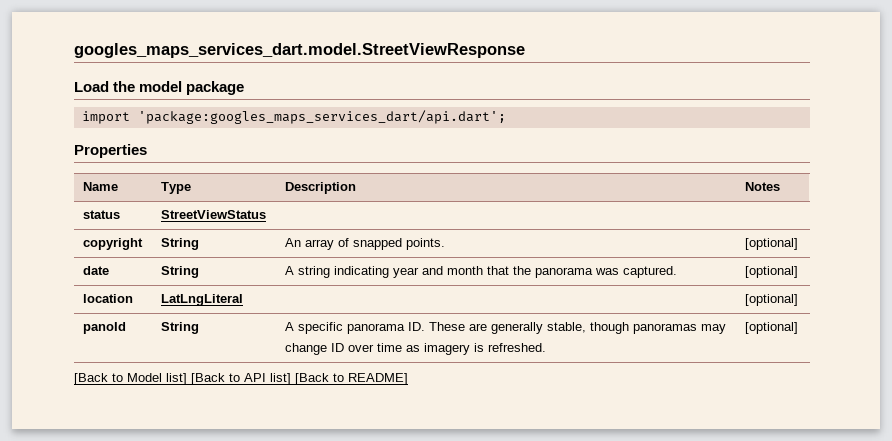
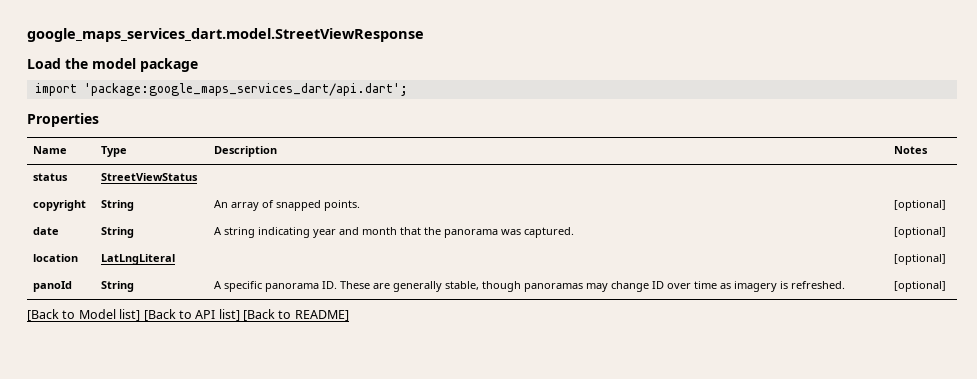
[74,43,525,58] googles_maps_services_dart.model.StreetViewResponse -> [27,28,424,42] google_maps_services_dart.model.StreetViewResponse
[137,110,506,124] 'package:googles_maps_services_dart/api.dart'; -> [83,83,408,96] 'package:google_maps_services_dart/api.dart';

